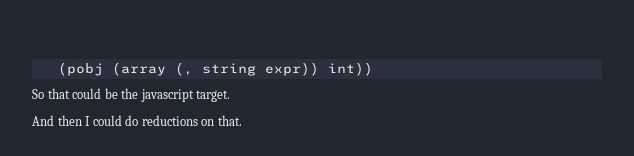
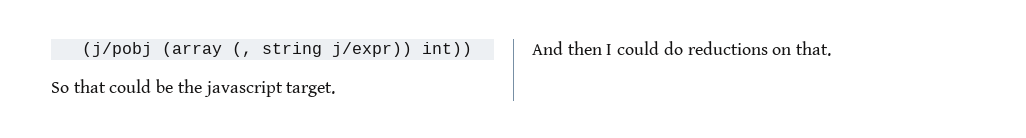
[57,62,103,76] (pobj -> [81,42,152,57] (j/pobj
[264,62,319,76] expr)) -> [331,42,412,57] j/expr))

